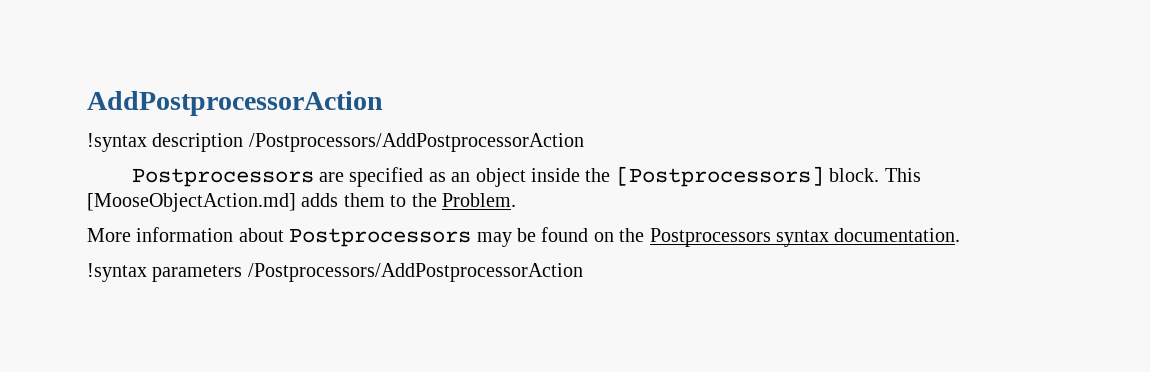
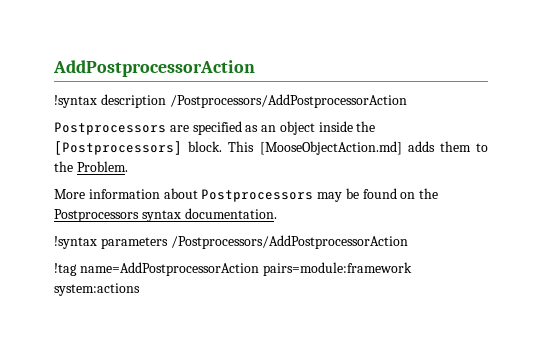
(583, 272) none -> [54,262,412,276] [54,283,140,296] // !tag name=AddPostprocessorAction pairs=module:framework system:actions

